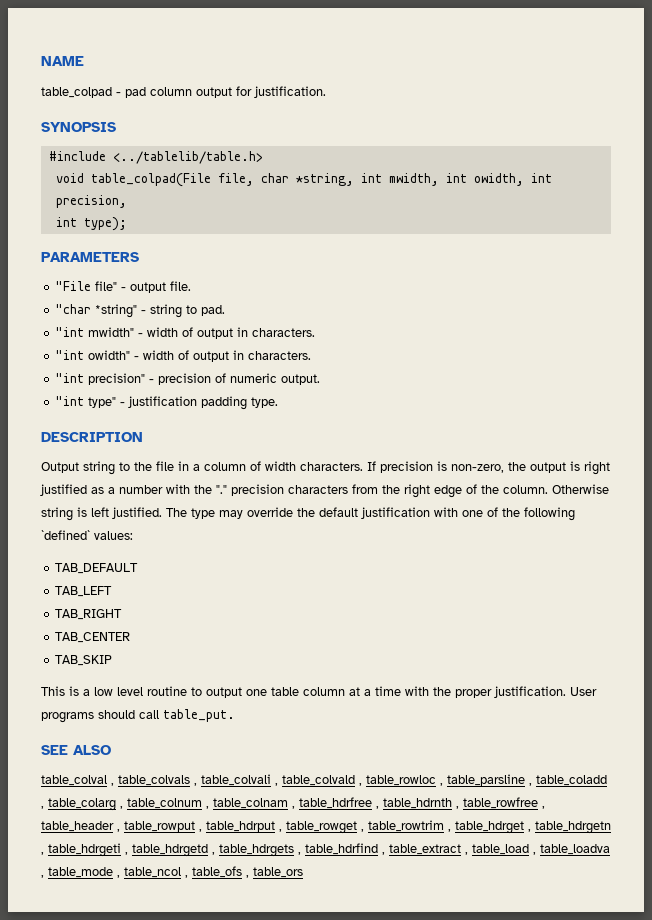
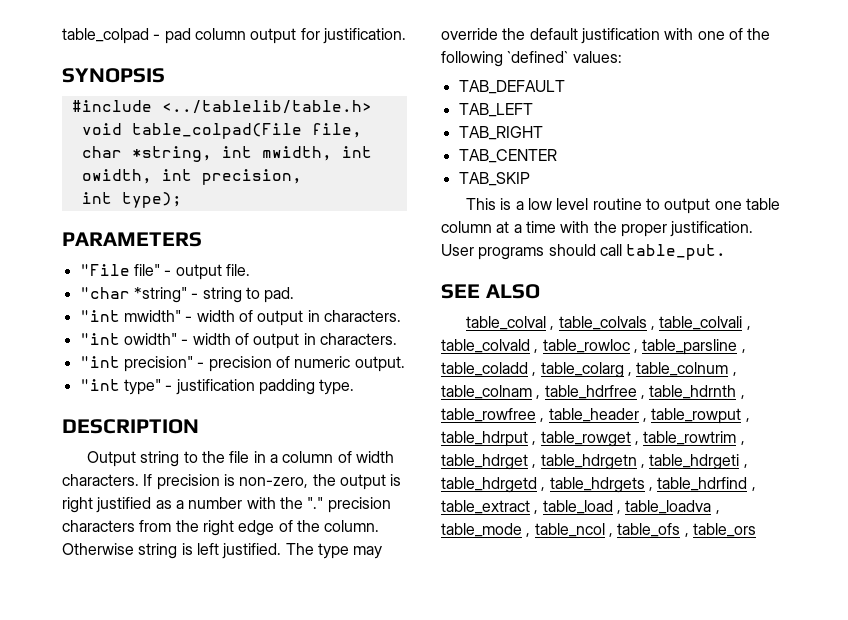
[41,56,84,66] NAME // -> (62, 36) none

